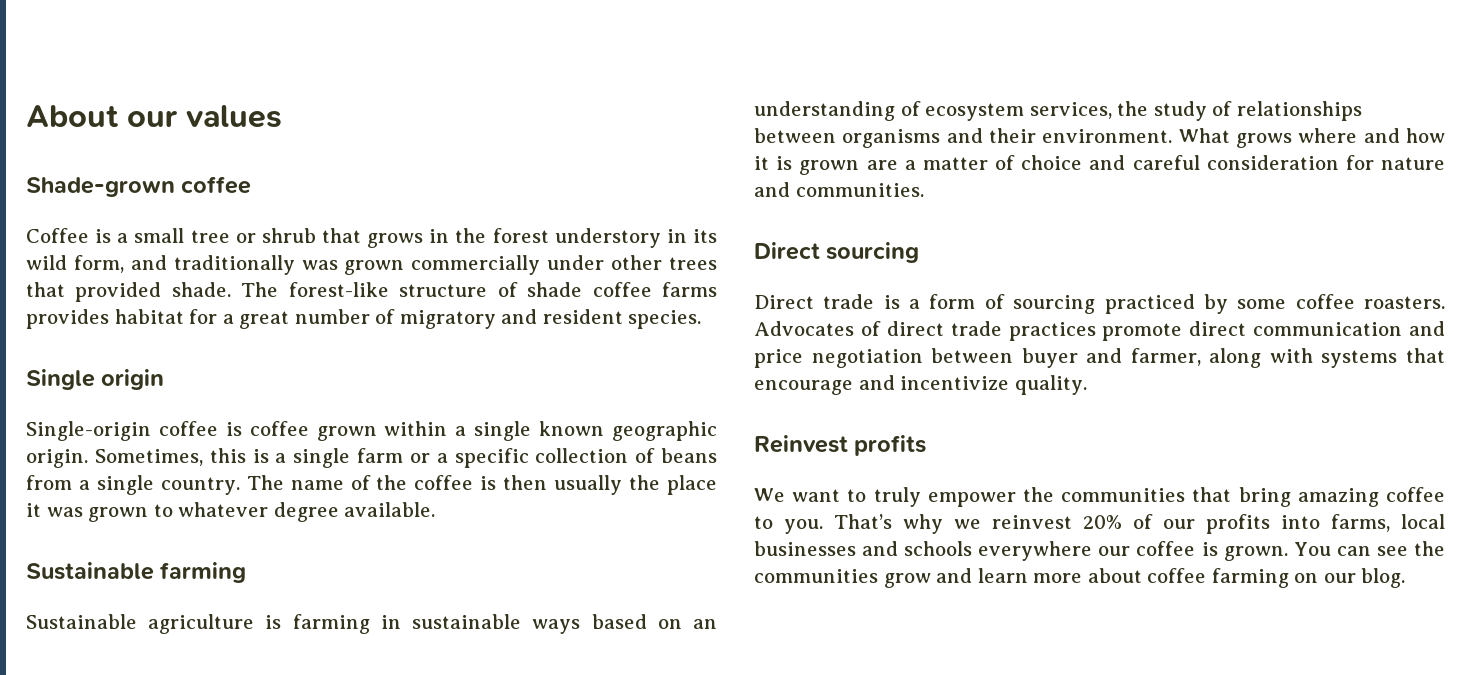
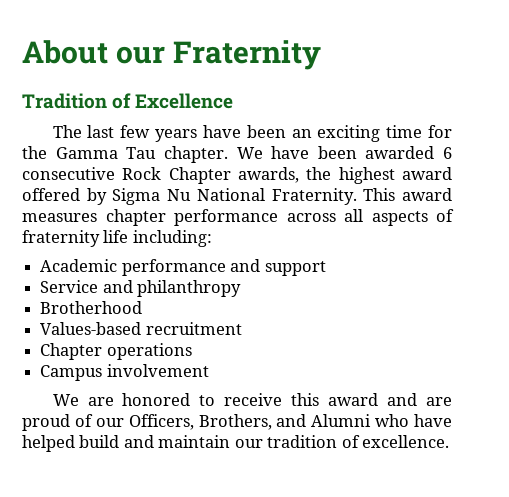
[186,105,282,128] [26,176,252,197] [26,228,717,248] [26,255,718,275] [26,282,718,302] [26,309,702,329] [26,369,165,390] [26,421,718,441] [26,448,717,468] [26,475,717,495] [26,502,436,522] [26,562,247,583] [26,614,717,634] [754,101,1362,121] [754,128,1445,148] [754,155,1445,175] [754,182,924,197] [754,242,920,263] [754,294,1445,314] [754,321,1445,341] [754,348,1445,368] [754,375,1087,395] [754,435,927,456] [754,487,1445,507] [754,514,1445,534] [754,541,1445,561] [754,568,1406,588] values // Shade-grown coffee // Coffee is a small tree or shrub that grows in the forest understory in its wild form, and traditionally was grown commercially under other trees that provided shade. The forest-like structure of shade coffee farms provides habitat for a great number of migratory and resident species. // Single origin // Single-origin coffee is coffee grown within a single known geographic origin. Sometimes, this is a single farm or a specific collection of beans from a single country. The name of the coffee is then usually the place it was grown to whatever degree available. // Sustainable farming // Sustainable agriculture is farming in sustainable ways based on an understanding of ecosystem services, the study of relationships between organisms and their environment. What grows where and how it is grown are a matter of choice and careful consideration for nature and communities. // Direct sourcing // Direct trade is a form of sourcing practiced by some coffee roasters. Advocates of direct trade practices promote direct communication and price negotiation between buyer and farmer, along with systems that encourage and incentivize quality. // Reinvest profits // We want to truly empower the communities that bring amazing coffee to you. That’s why we reinvest 20% of our profits into farms, local businesses and schools everywhere our coffee is grown. You can see the communities grow and learn more about coffee farming on our blog. -> [173,40,322,70] [22,93,234,109] [52,125,452,142] [22,146,452,163] [22,167,452,184] [22,188,452,205] [22,209,454,226] [22,230,212,247] [40,259,326,276] [40,280,242,297] [40,301,143,314] [40,322,242,335] [40,343,192,360] [40,364,209,381] [52,393,452,406] [22,414,452,431] [22,435,450,452] Fraternity // Tradition of Excellence // The last few years have been an exciting time for the Gamma Tau chapter. We have been awarded 6 consecutive Rock Chapter awards, the highest award offered by Sigma Nu National Fraternity. This award measures chapter performance across all aspects of fraternity life including: // Academic performance and support // Service and philanthropy // Brotherhood // Values-based recruitment // Chapter operations // Campus involvement // We are honored to receive this award and are proud of our Officers, Brothers, and Alumni who have helped build and maintain our tradition of excellence.

